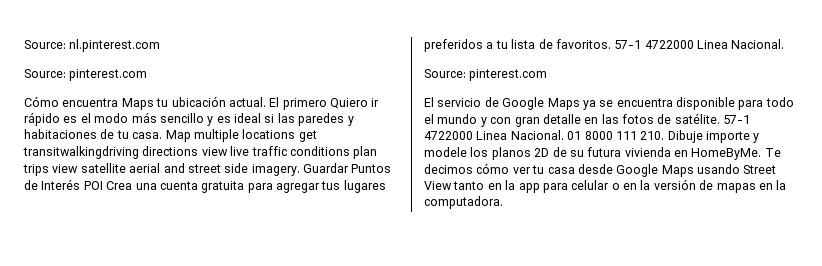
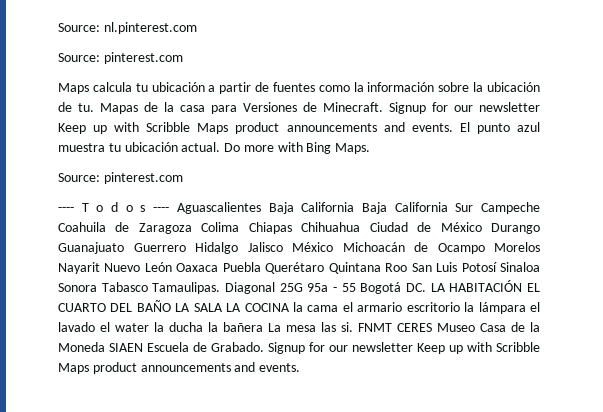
[24,96,380,110] [24,112,354,126] [24,129,317,142] [23,146,378,159] [23,163,392,176] [24,179,386,193] [424,39,785,52] [424,69,548,81] [424,97,794,110] [424,113,751,127] [424,130,760,143] [424,147,781,160] [424,163,777,177] [424,179,787,193] [424,196,503,209] Cómo encuentra Maps tu ubicación actual. El primero Quiero ir rápido es el modo más sencillo y es ideal si las paredes y habitaciones de tu casa. Map multiple locations get transitwalkingdriving directions view live traffic conditions plan trips view satellite aerial and street side imagery. Guardar Puntos de Interés POI Crea una cuenta gratuita para agregar tus lugares preferidos a tu lista de favoritos. 57-1 4722000 Linea Nacional. // Source: pinterest.com // El servicio de Google Maps ya se encuentra disponible para todo el mundo y con gran detalle en las fotos de satélite. 57-1 4722000 Linea Nacional. 01 8000 111 210. Dibuje importe y modele los planos 2D de su futura vivienda en HomeByMe. Te decimos cómo ver tu casa desde Google Maps usando Street View tanto en la app para celular o en la versión de mapas en la computadora. -> [58,82,541,94] [58,102,540,114] [58,122,540,134] [58,142,371,154] [58,172,183,184] [58,202,540,214] [58,222,541,234] [58,242,540,254] [58,262,540,274] [58,280,540,294] [58,300,540,314] [58,322,540,332] [58,342,540,354] [58,362,301,374] Maps calcula tu ubicación a partir de fuentes como la información sobre la ubicación de tu. Mapas de la casa para Versiones de Minecraft. Signup for our newsletter Keep up with Scribble Maps product announcements and events. El punto azul muestra tu ubicación actual. Do more with Bing Maps. // Source: pinterest.com // ---- T o d o s ---- Aguascalientes Baja California Baja California Sur Campeche Coahuila de Zaragoza Colima Chiapas Chihuahua Ciudad de México Durango Guanajuato Guerrero Hidalgo Jalisco México Michoacán de Ocampo Morelos Nayarit Nuevo León Oaxaca Puebla Querétaro Quintana Roo San Luis Potosí Sinaloa Sonora Tabasco Tamaulipas. Diagonal 25G 95a - 55 Bogotá DC. LA HABITACIÓN EL CUARTO DEL BAÑO LA SALA LA COCINA la cama el armario escritorio la lámpara el lavado el water la ducha la bañera La mesa las si. FNMT CERES Museo Casa de la Moneda SIAEN Escuela de Grabado. Signup for our newsletter Keep up with Scribble Maps product announcements and events.

